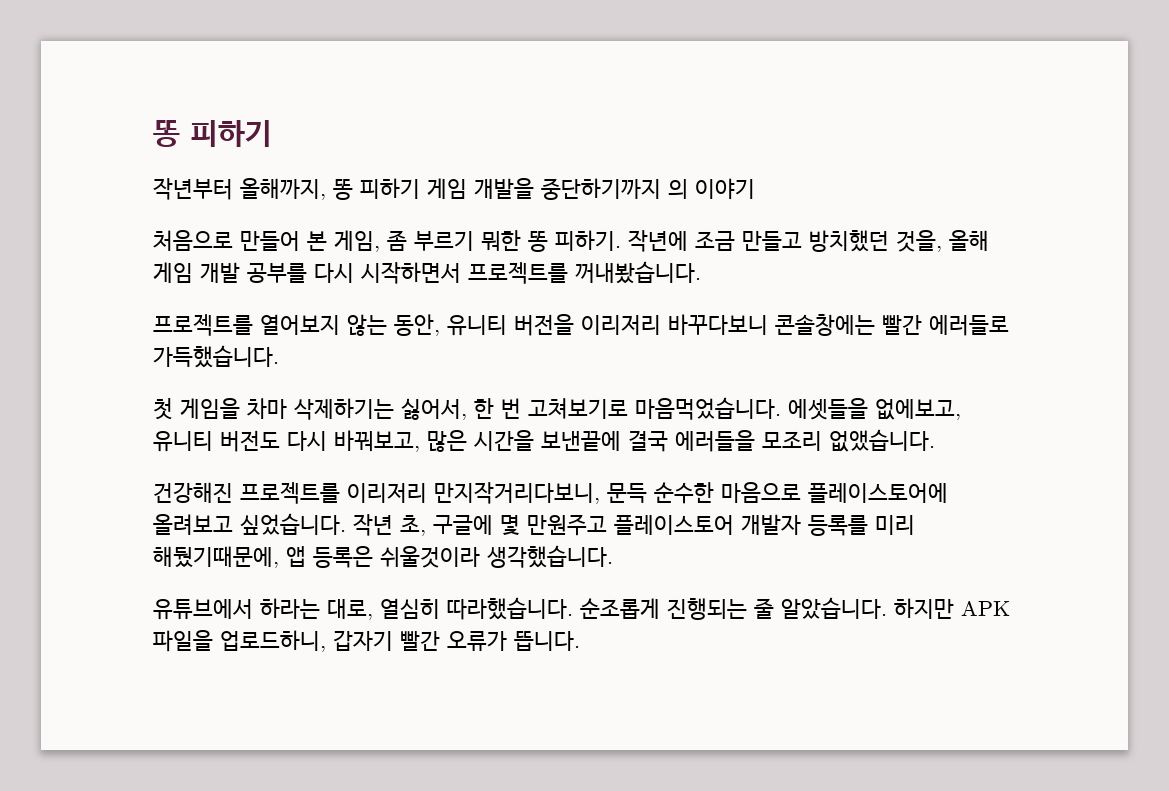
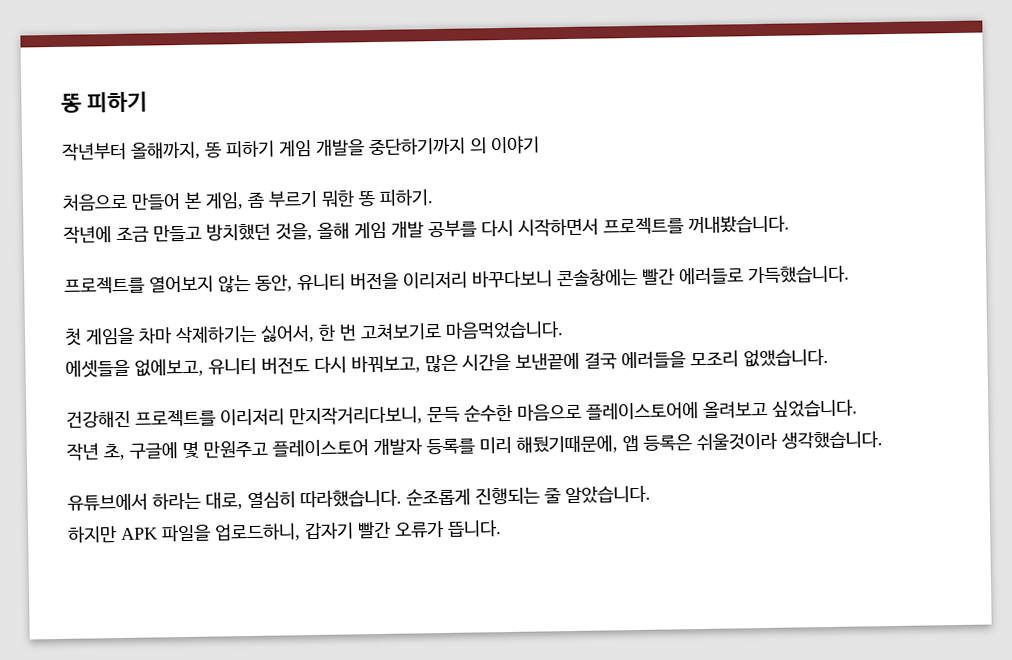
(621, 240) none -> (434, 197) //
(781, 408) none -> (564, 330) //
(346, 524) none -> (858, 408) //
(887, 608) none -> (651, 495) //

